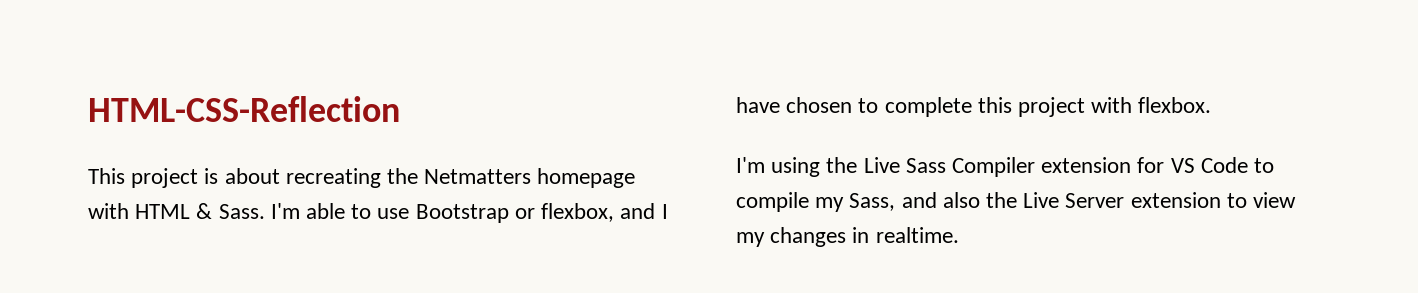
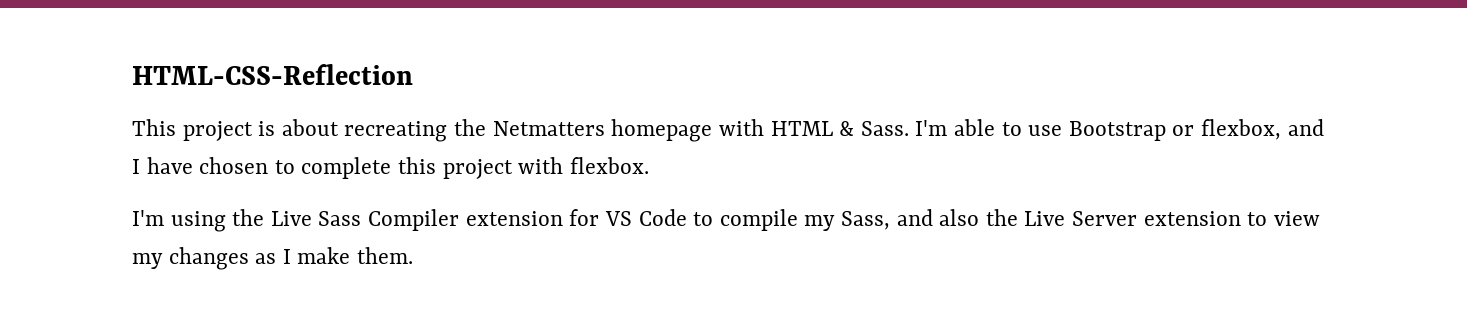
[852,227,959,243] in realtime. -> [255,247,414,264] as I make them.

